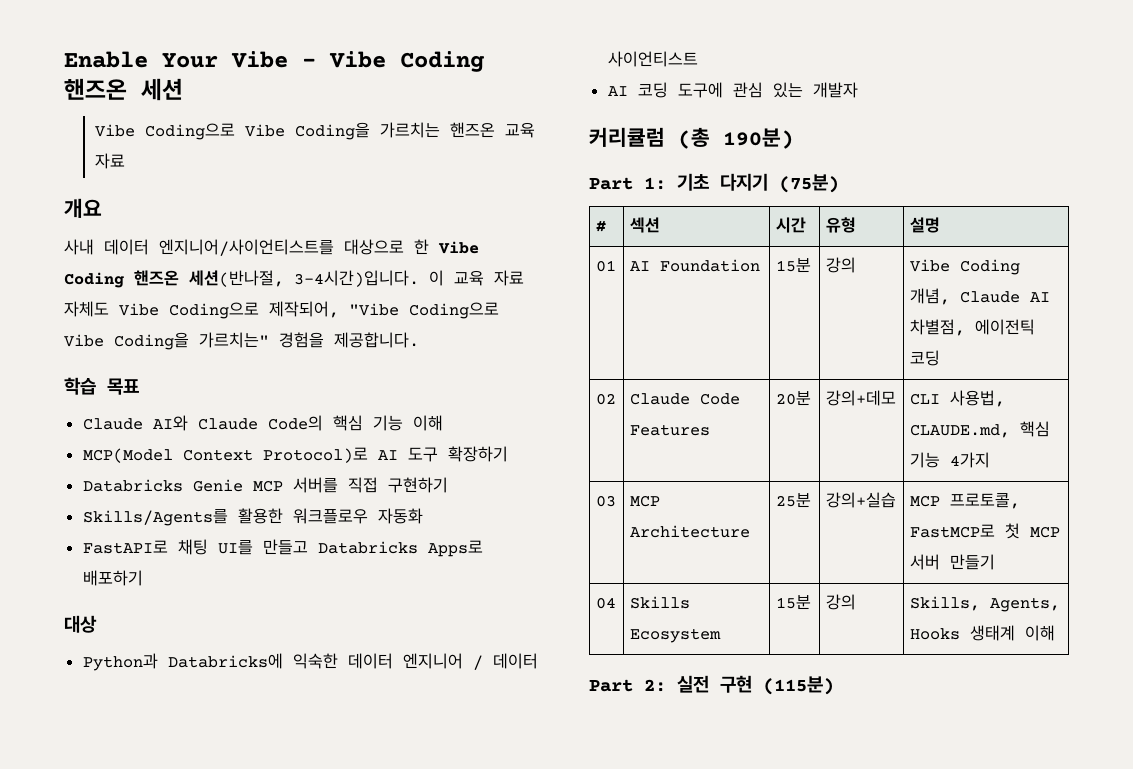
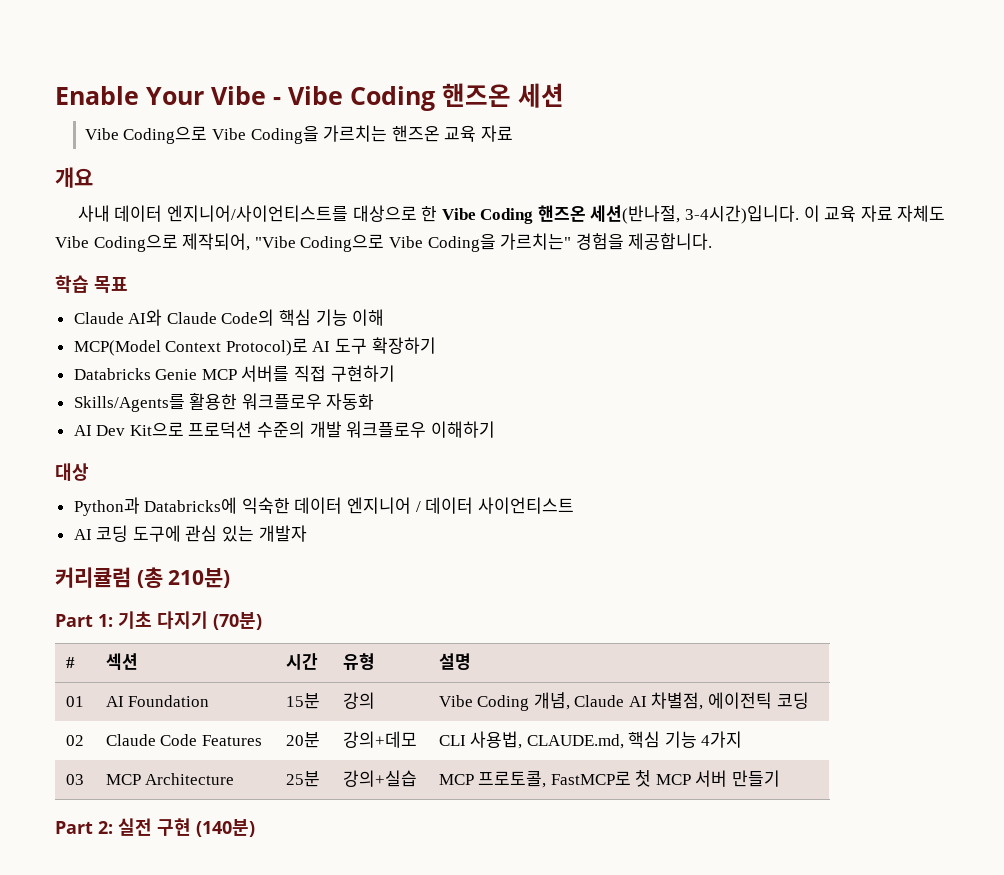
[82,539,483,557] [82,570,143,586] FastAPI로 채팅 UI를 만들고 Databricks Apps로 배포하기 -> [73,421,495,438] AI Dev Kit으로 프로덕션 수준의 개발 워크플로우 이해하기
[723,128,794,149] 190분) -> [168,568,231,588] 210분)
[779,174,839,193] (75분) -> [213,612,262,630] (70분)
[595,597,616,609] [629,596,690,609] [629,628,721,643] [775,595,811,610] [825,594,856,610] [909,596,1060,612] [909,625,1055,641] // 04 | Skills Ecosystem | 15분 | 강의 | Skills, Agents, Hooks 생태계 이해 -> (781, 778) none
[763,676,834,695] (115분) -> [196,819,255,837] (140분)

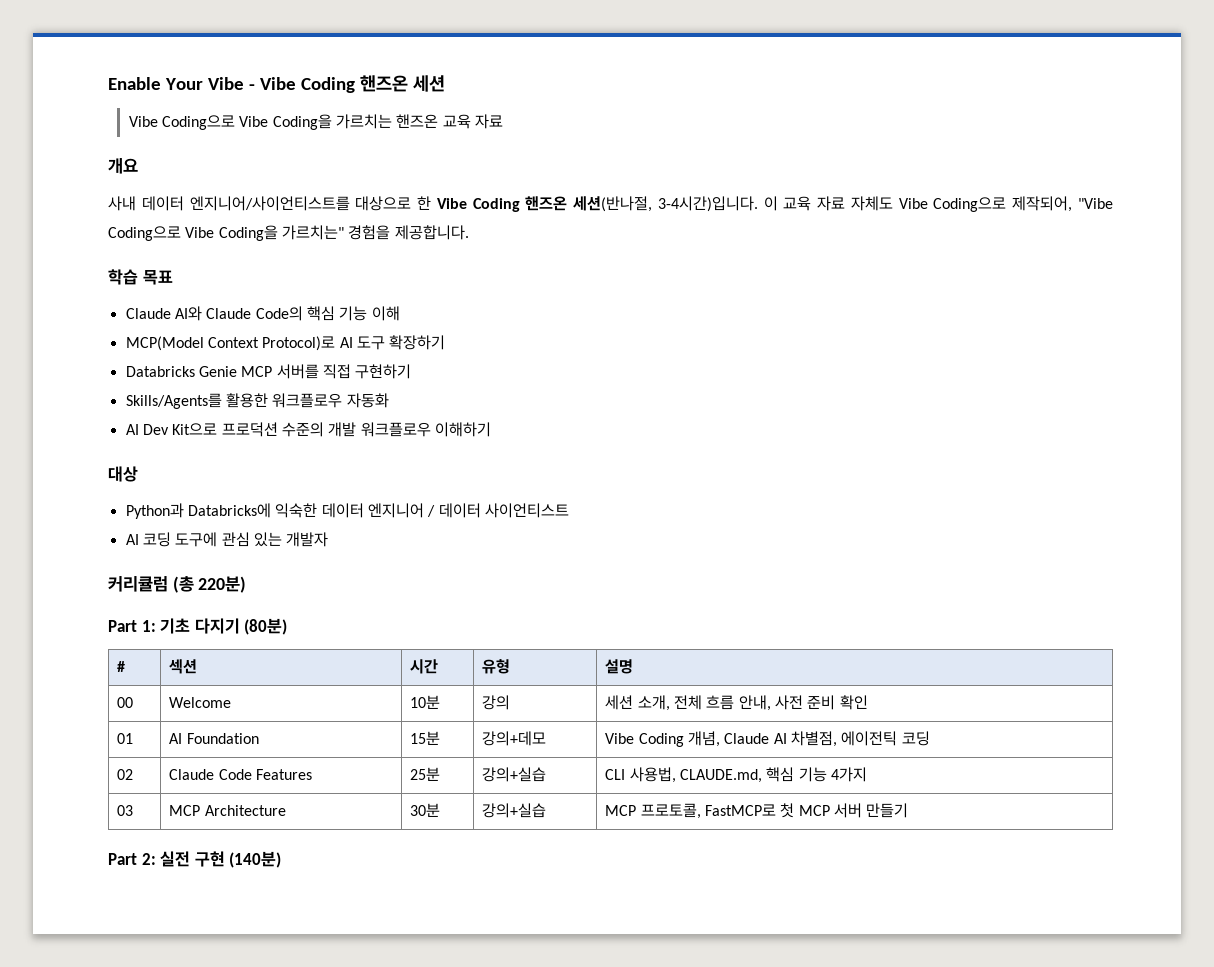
[168,568,231,588] 210분) -> [198,576,247,593] 220분)
[213,612,262,630] (70분) -> [244,618,288,635] (80분)
(471, 661) none -> [117,697,134,708] [169,697,232,708] [410,695,441,709] [482,695,511,710] [605,695,868,711] // 00 | Welcome | 10분 | 강의 | 세션 소개, 전체 흐름 안내, 사전 준비 확인
[342,692,375,709] 강의 -> [482,731,547,746] 강의+데모
[285,732,320,748] [342,731,417,748] 20분 | 강의+데모 -> [410,767,441,781] [482,767,547,782] 25분 | 강의+실습
[285,771,320,787] 25분 -> [410,803,441,817] 30분

